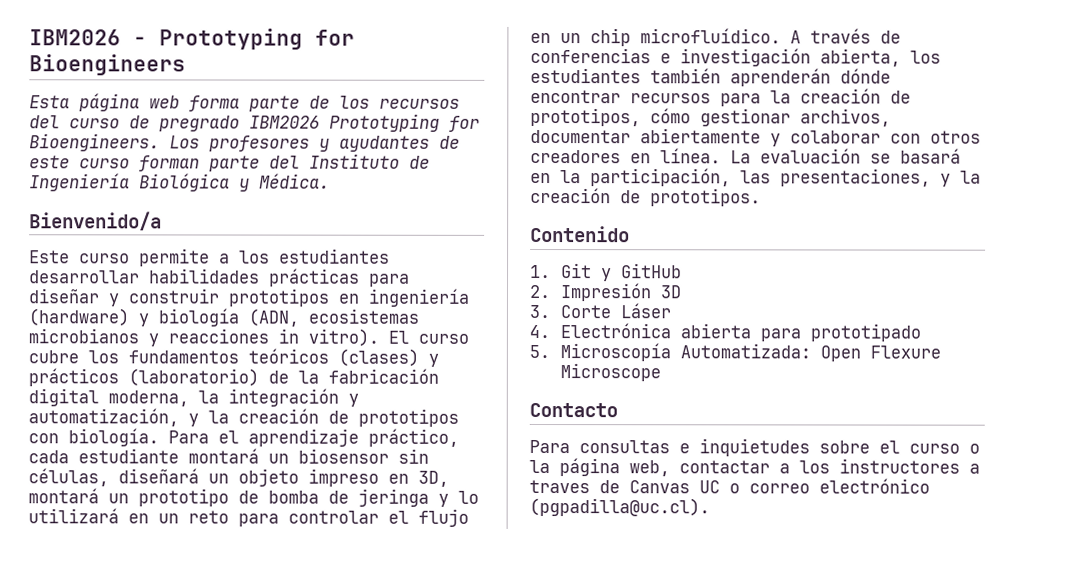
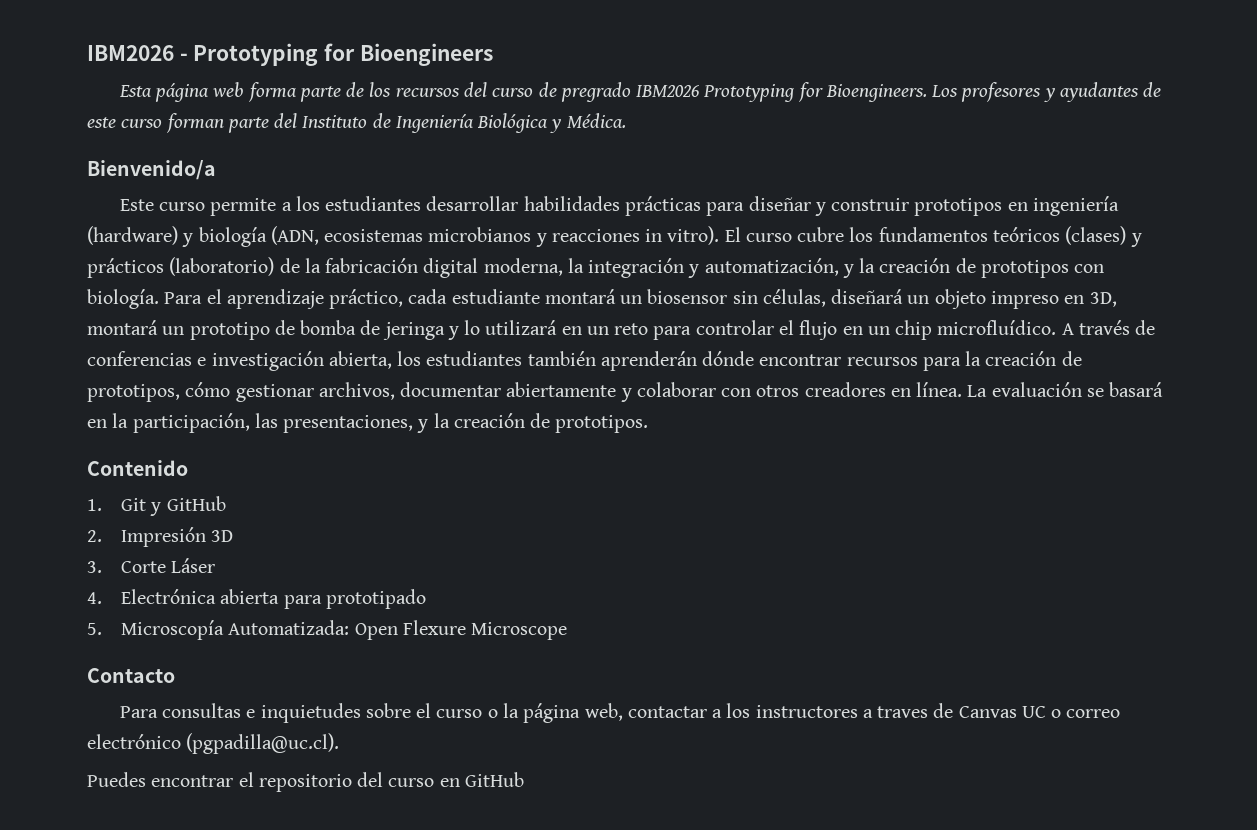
(710, 507) none -> [87,772,524,792] // Puedes encontrar el repositorio del curso en GitHub

